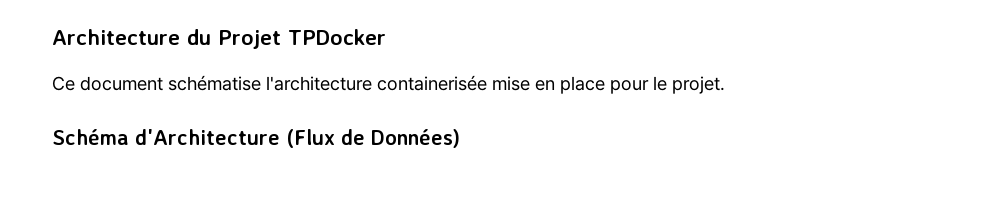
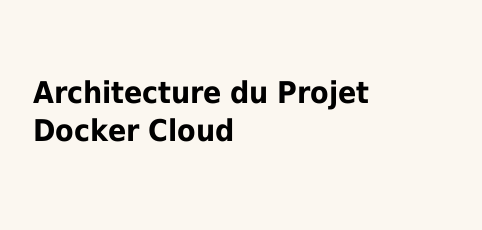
[288,29,386,45] [52,75,725,94] [52,129,460,148] TPDocker // Ce document schématise l'architecture containerisée mise en place pour le projet. // Schéma d'Architecture (Flux de Données) -> [33,118,234,142] Docker Cloud

